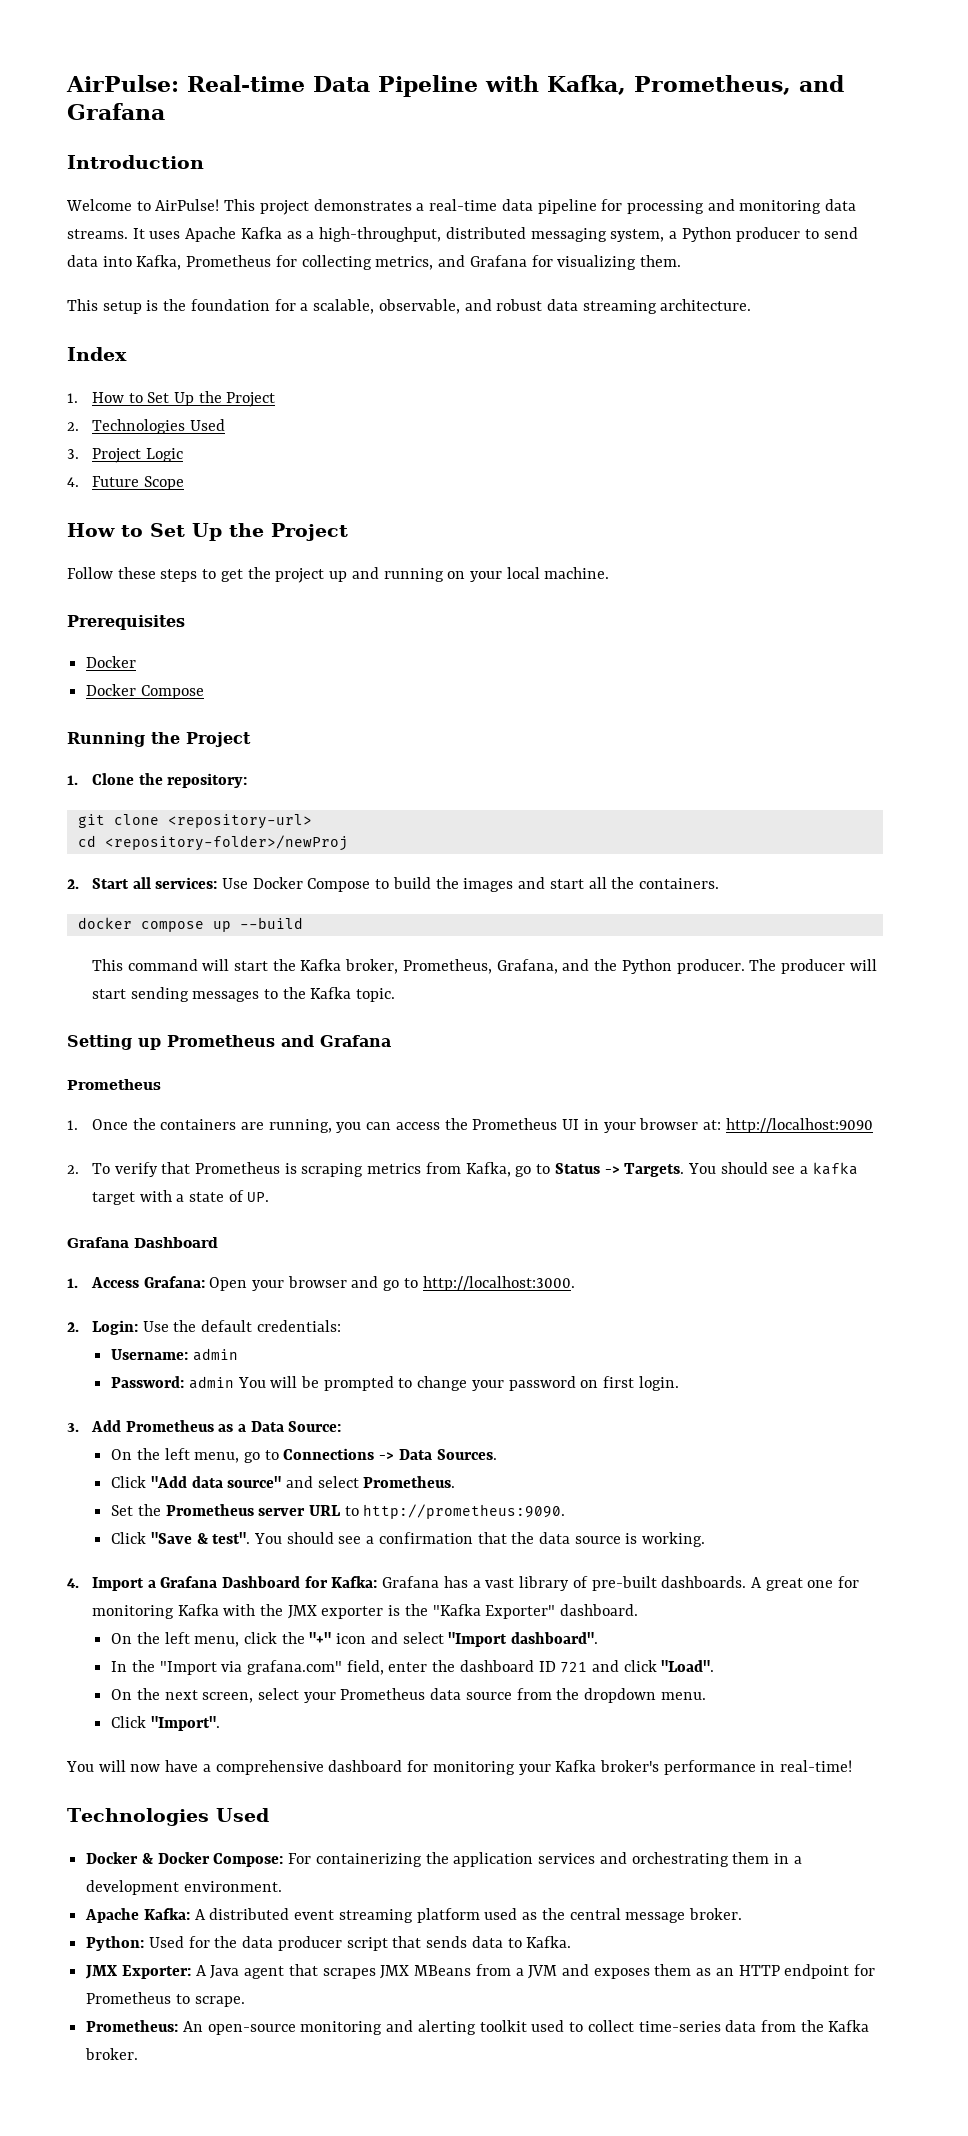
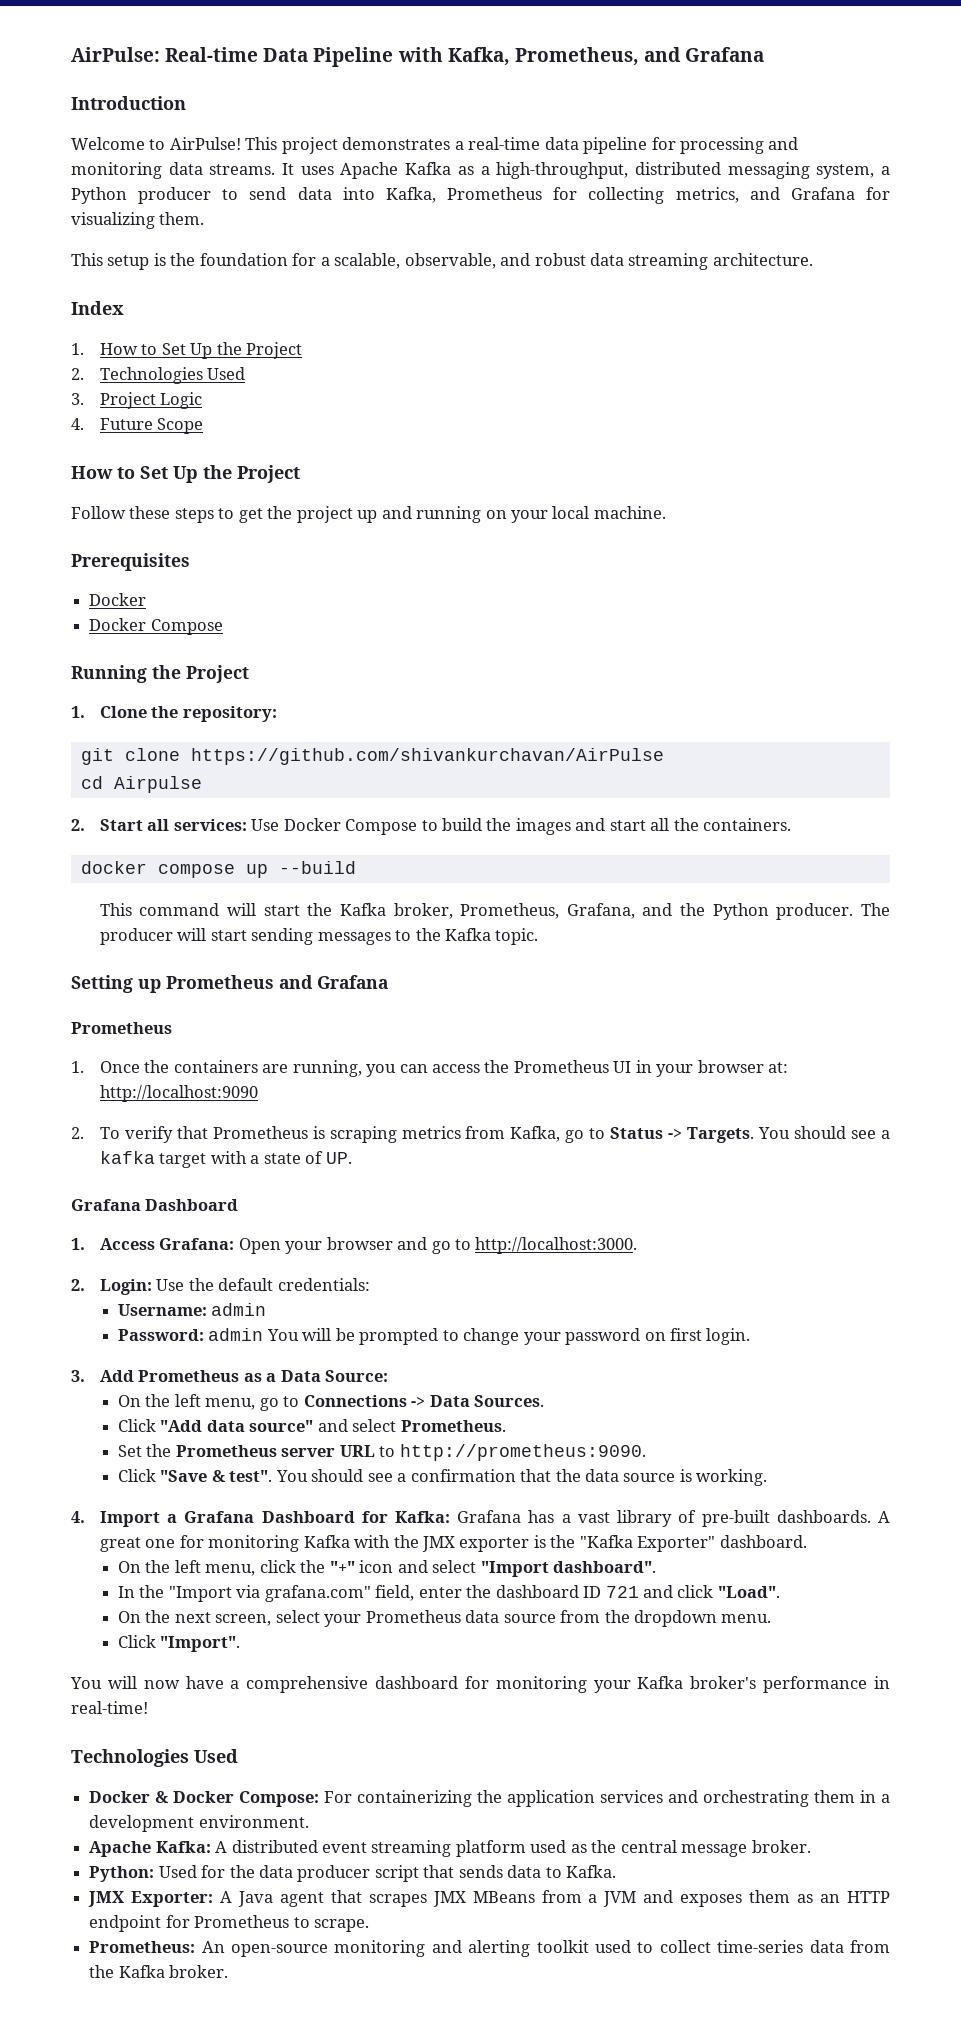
[167,814,312,829] <repository-url> -> [190,748,664,765] https://github.com/shivankurchavan/AirPulse
[104,835,348,851] <repository-folder>/newProj -> [113,776,202,793] Airpulse

